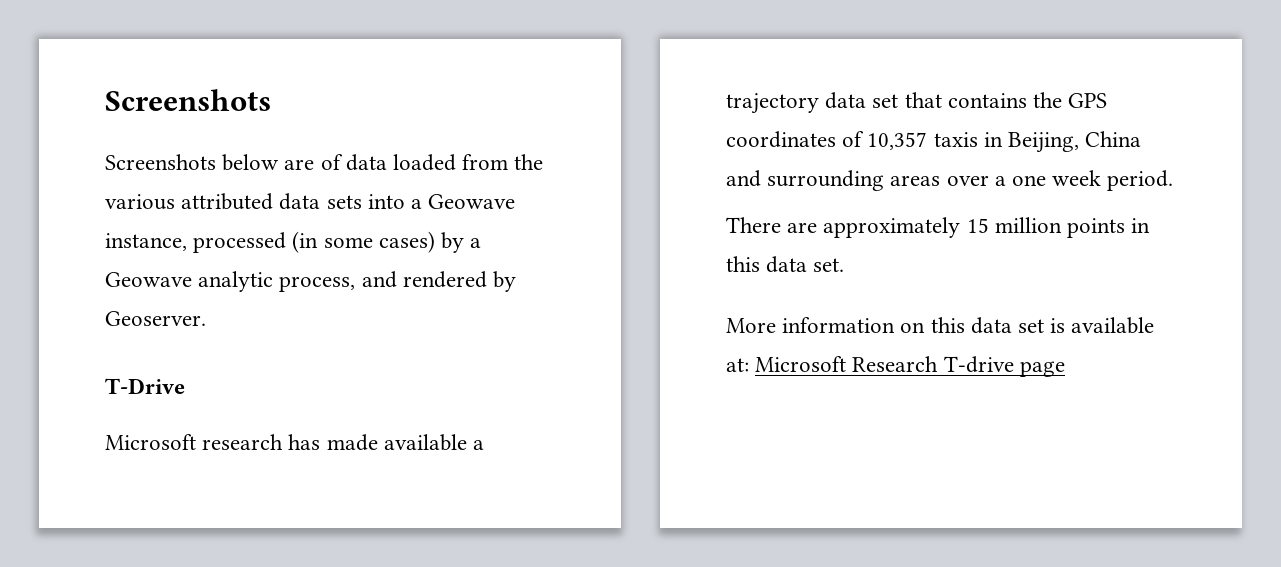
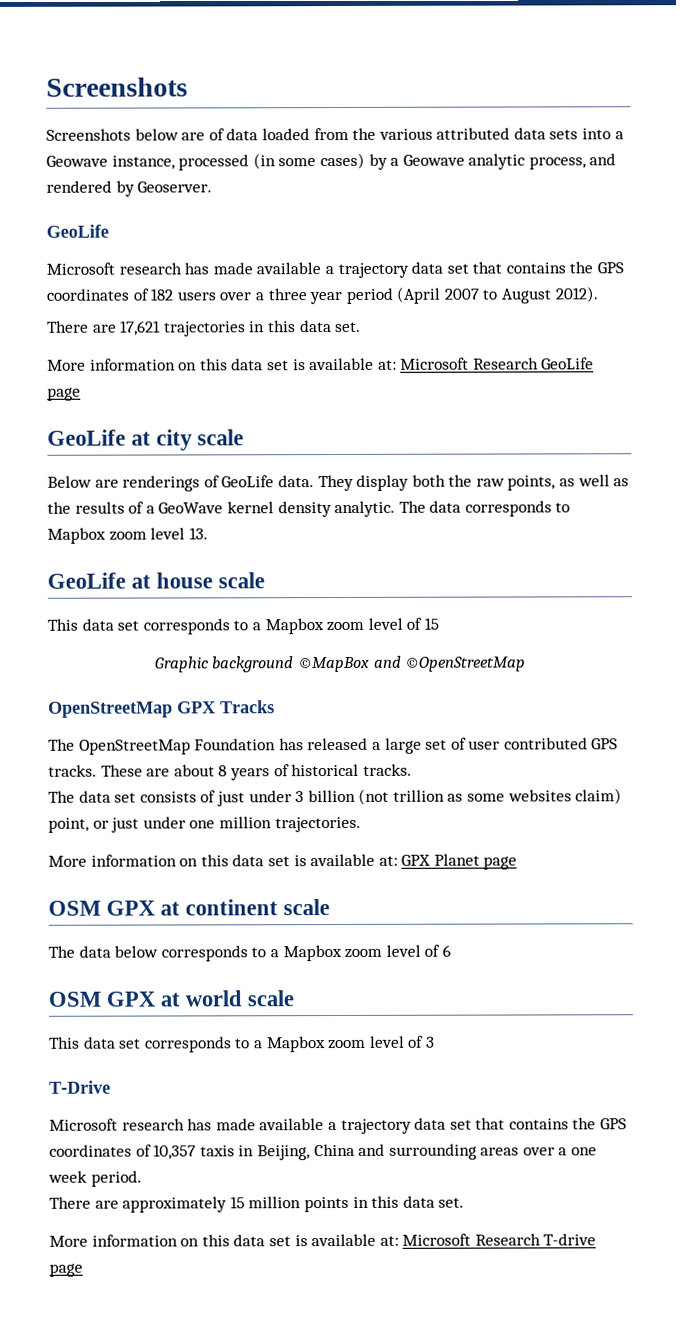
(206, 318) none -> [46,224,109,238] [46,261,625,279] [46,286,598,305] [47,320,362,337] [47,357,595,371] [47,387,81,401] [47,429,245,451] [47,474,630,492] [47,500,571,518] [47,527,208,544] [47,572,266,589] [47,617,439,635] [153,655,527,673] [48,700,275,718] [48,737,619,755] [48,763,412,781] [48,788,623,807] [48,816,361,833] [48,853,518,870] [48,899,331,916] [48,944,451,962] [48,990,295,1007] [49,1035,435,1053] // GeoLife // Microsoft research has made available a trajectory data set that contains the GPS coordinates of 182 users over a three year period (April 2007 to August 2012). // There are 17,621 trajectories in this data set. // More information on this data set is available at: Microsoft Research GeoLife page // GeoLife at city scale // Below are renderings of GeoLife data. They display both the raw points, as well as the results of a GeoWave kernel density analytic. The data corresponds to Mapbox zoom level 13. // GeoLife at house scale // This data set corresponds to a Mapbox zoom level of 15 // Graphic background ©MapBox and ©OpenStreetMap // OpenStreetMap GPX Tracks // The OpenStreetMap Foundation has released a large set of user contributed GPS tracks. These are about 8 years of historical tracks. // The data set consists of just under 3 billion (not trillion as some websites claim) point, or just under one million trajectories. // More information on this data set is available at: GPX Planet page // OSM GPX at continent scale // The data below corresponds to a Mapbox zoom level of 6 // OSM GPX at world scale // This data set corresponds to a Mapbox zoom level of 3

